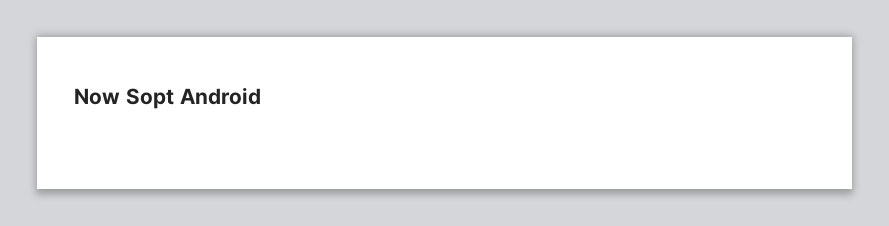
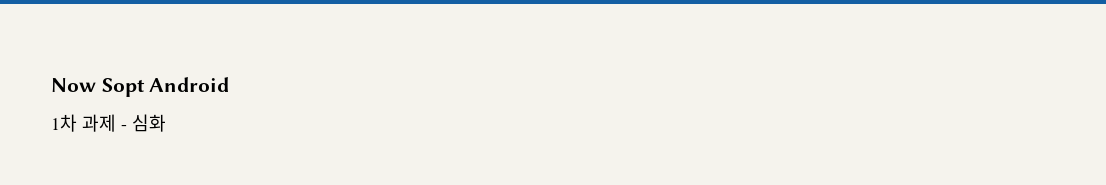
(261, 96) none -> [51,114,166,132] // 1차 과제 - 심화

